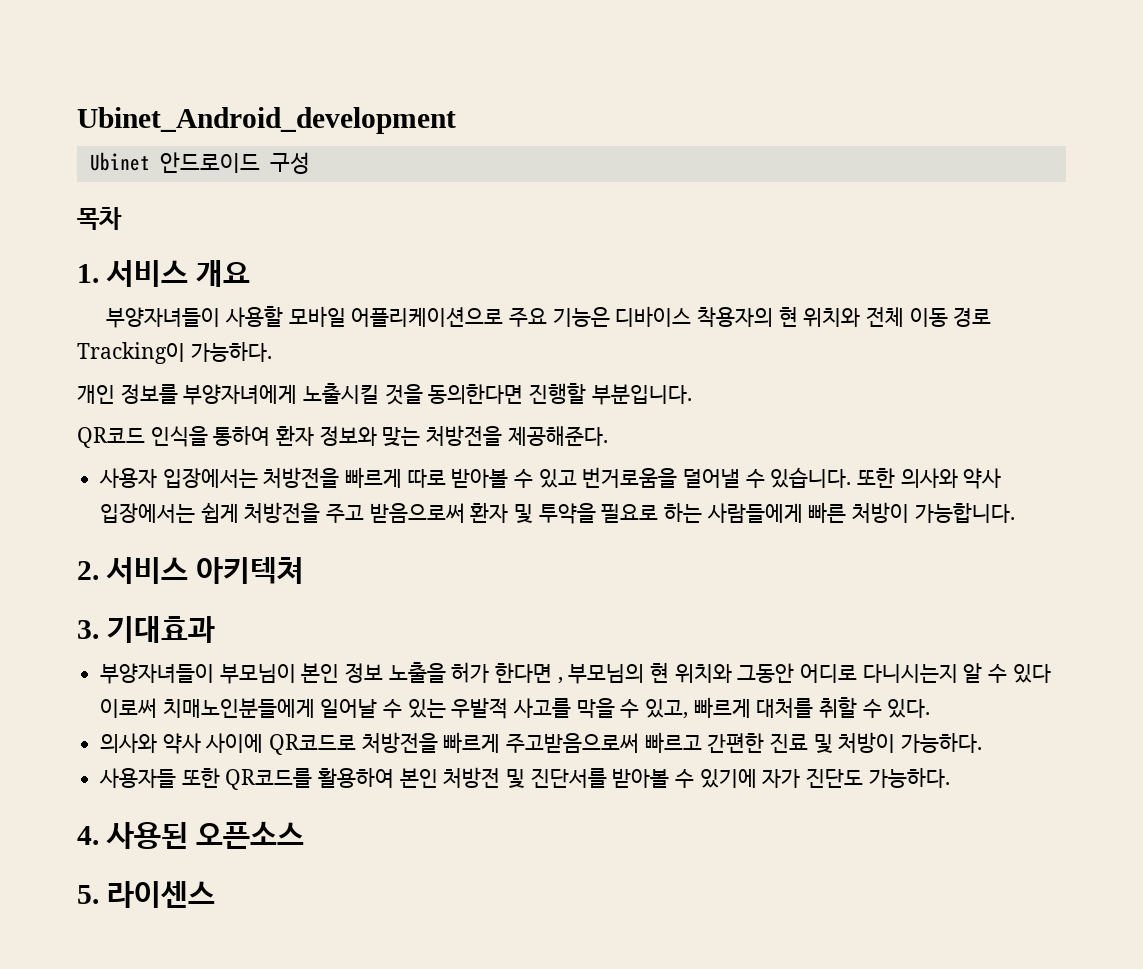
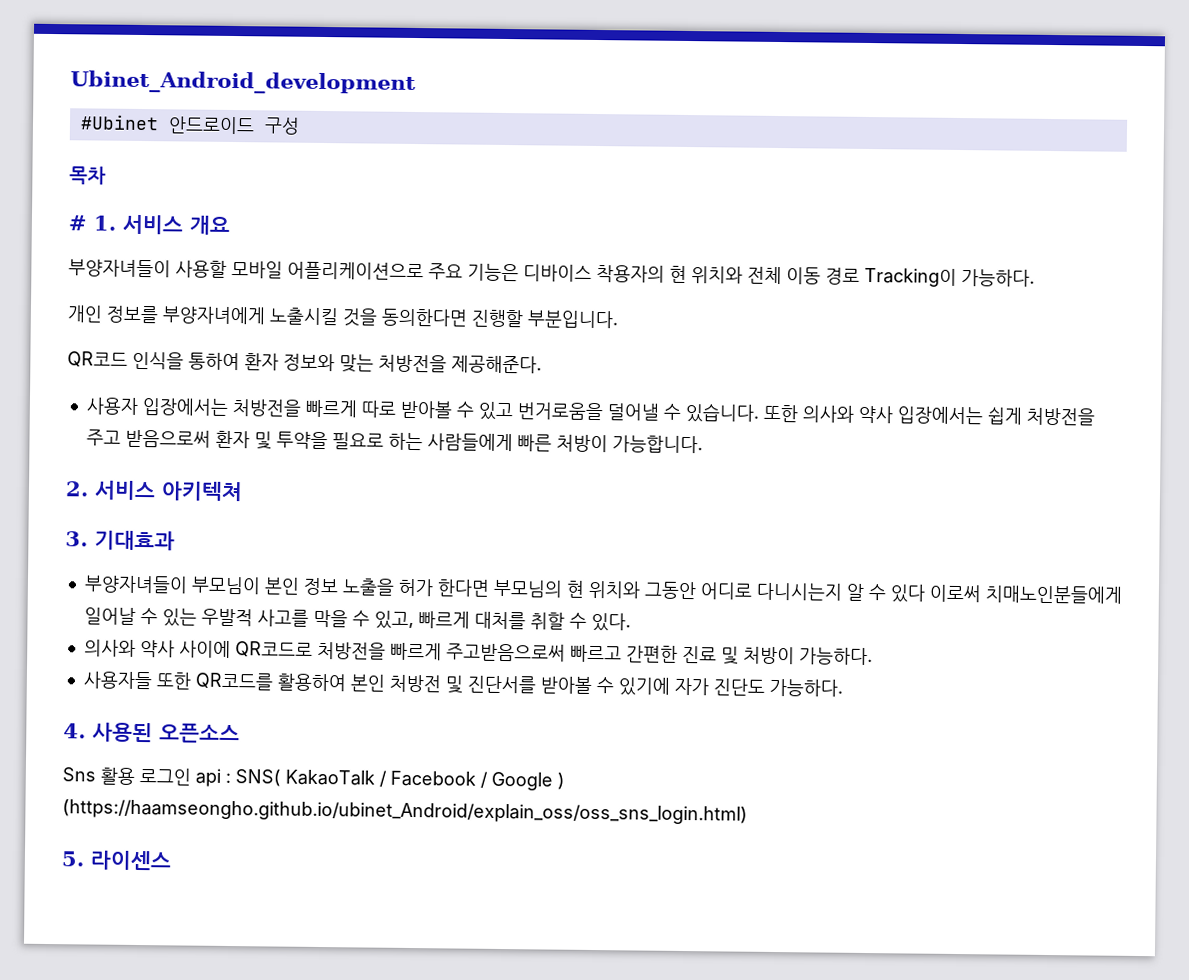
[89,152,150,171] Ubinet -> [79,114,159,131] #Ubinet
(122, 218) none -> [68,215,87,231] #
[557,677,563,684] , -> (490, 588) none
(304, 835) none -> [62,767,565,791] [62,799,748,825] // Sns 활용 로그인 api : SNS( KakaoTalk / Facebook / Google ) (https://haamseongho.github.io/ubinet_Android/explain_oss/oss_sns_login.html)

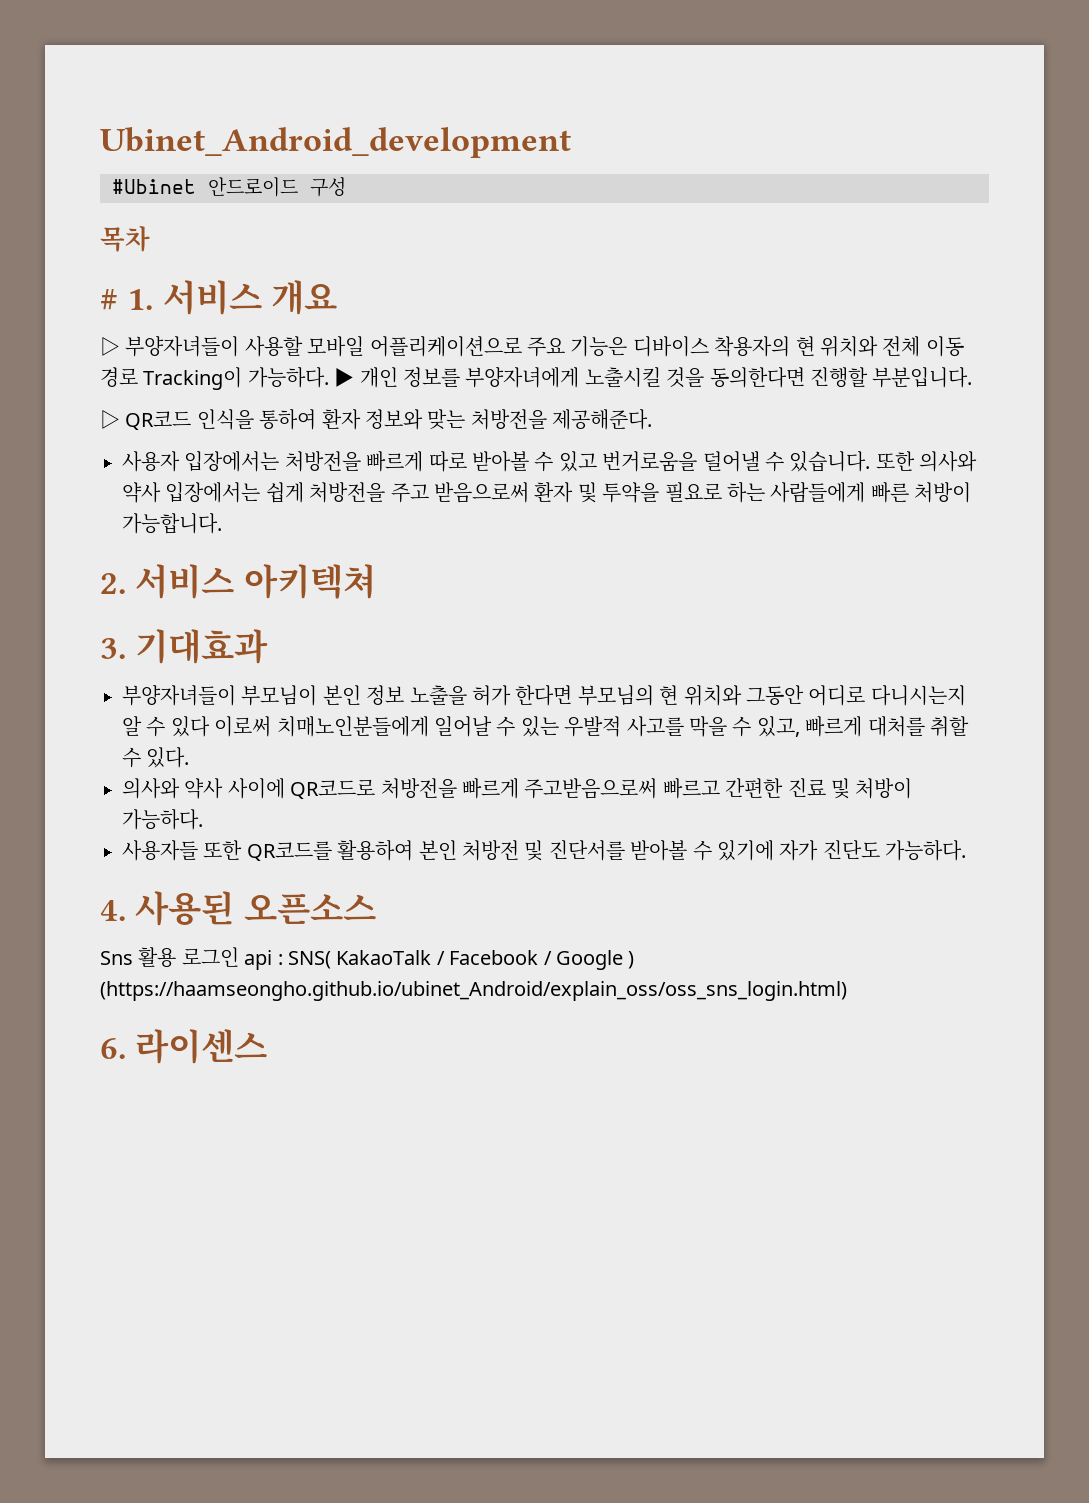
(230, 225) none -> [100,337,120,356] ▷
(1035, 278) // -> [334,368,355,387] ▶
(618, 319) none -> [100,410,120,429] ▷
[61,851,84,867] 5. -> [100,1038,126,1059] 6.

